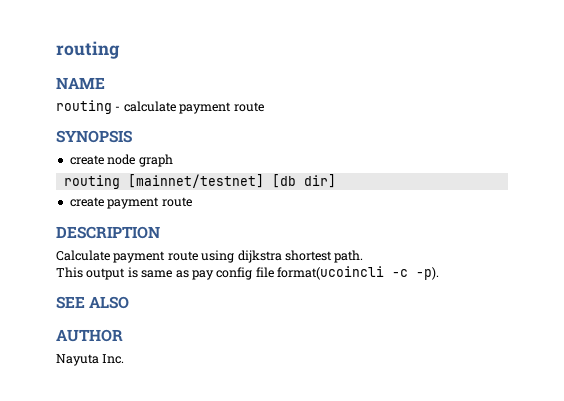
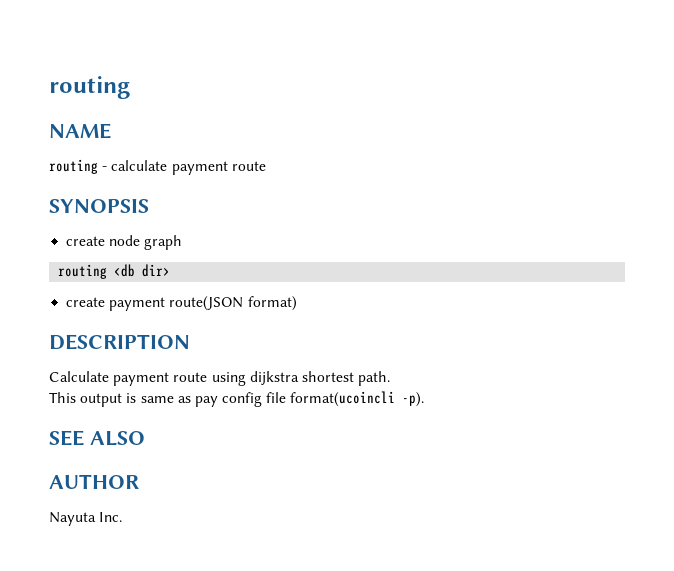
[127,174,336,188] [mainnet/testnet] [db dir] -> [114,264,171,277] <db dir>
[161,197,192,207] route -> [169,296,297,311] route(JSON format)
[392,269,408,277] -c -> (396, 399) none

